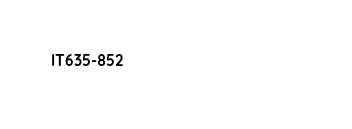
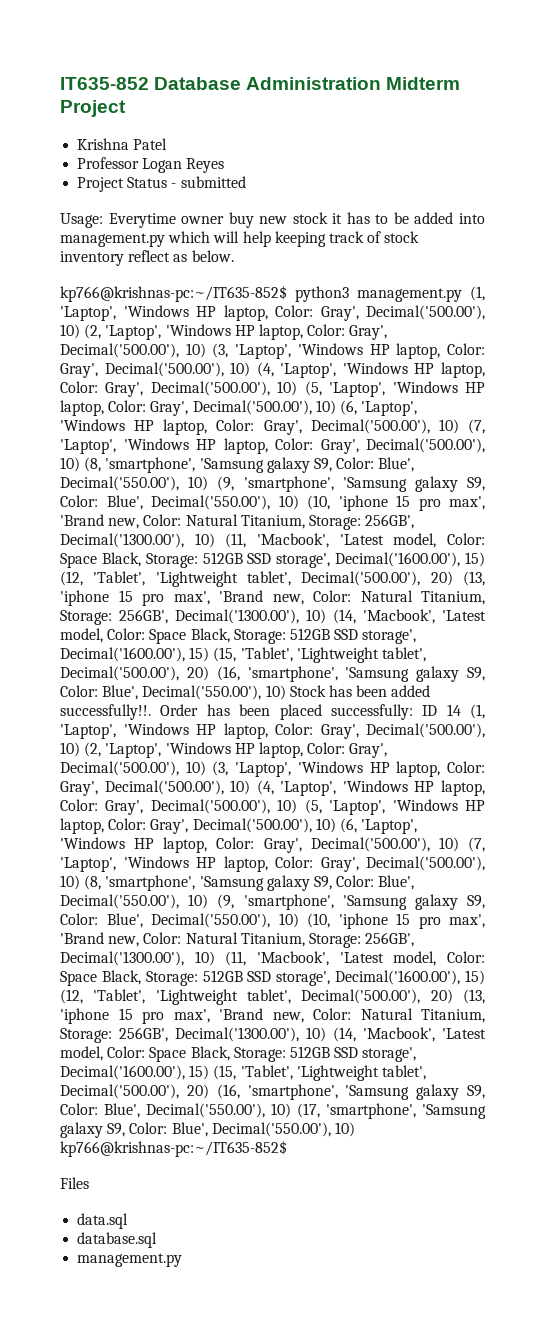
(123, 60) none -> [154,77,461,90] [60,100,126,117] [77,138,168,150] [77,157,225,173] [77,176,246,192] [60,212,486,228] [60,231,420,247] [60,250,234,266] [60,285,485,302] [60,305,485,321] [60,324,388,340] [60,343,486,359] [60,362,485,378] [60,381,485,397] [60,400,418,416] [60,419,485,435] [60,438,485,454] [60,457,415,473] [60,476,486,492] [60,495,485,511] [60,514,415,530] [60,533,486,548] [60,552,485,568] [60,571,485,587] [60,590,485,606] [60,609,486,625] [60,628,417,644] [60,647,426,663] [60,666,485,682] [60,685,431,700] [60,704,485,720] [60,723,485,739] [60,742,388,758] [60,761,486,777] [60,780,485,796] [60,799,485,815] [60,818,418,834] [60,837,485,853] [60,856,485,872] [60,875,415,891] [60,894,486,910] [60,913,485,929] [60,932,415,948] [60,951,486,966] [60,970,485,986] [60,989,485,1005] [60,1008,485,1024] [60,1027,486,1043] [60,1046,417,1062] [60,1065,426,1081] [60,1084,485,1100] [60,1103,486,1119] [60,1122,355,1138] [60,1140,287,1157] [60,1177,89,1189] [77,1213,129,1229] [77,1232,158,1248] [77,1253,183,1267] Database Administration Midterm Project // Krishna Patel // Professor Logan Reyes // Project Status - submitted // Usage: Everytime owner buy new stock it has to be added into management.py which will help keeping track of stock inventory reflect as below. // kp766@krishnas-pc:~/IT635-852$ python3 management.py (1, 'Laptop', 'Windows HP laptop, Color: Gray', Decimal('500.00'), 10) (2, 'Laptop', 'Windows HP laptop, Color: Gray', Decimal('500.00'), 10) (3, 'Laptop', 'Windows HP laptop, Color: Gray', Decimal('500.00'), 10) (4, 'Laptop', 'Windows HP laptop, Color: Gray', Decimal('500.00'), 10) (5, 'Laptop', 'Windows HP laptop, Color: Gray', Decimal('500.00'), 10) (6, 'Laptop', 'Windows HP laptop, Color: Gray', Decimal('500.00'), 10) (7, 'Laptop', 'Windows HP laptop, Color: Gray', Decimal('500.00'), 10) (8, 'smartphone', 'Samsung galaxy S9, Color: Blue', Decimal('550.00'), 10) (9, 'smartphone', 'Samsung galaxy S9, Color: Blue', Decimal('550.00'), 10) (10, 'iphone 15 pro max', 'Brand new, Color: Natural Titanium, Storage: 256GB', Decimal('1300.00'), 10) (11, 'Macbook', 'Latest model, Color: Space Black, Storage: 512GB SSD storage', Decimal('1600.00'), 15) (12, 'Tablet', 'Lightweight tablet', Decimal('500.00'), 20) (13, 'iphone 15 pro max', 'Brand new, Color: Natural Titanium, Storage: 256GB', Decimal('1300.00'), 10) (14, 'Macbook', 'Latest model, Color: Space Black, Storage: 512GB SSD storage', Decimal('1600.00'), 15) (15, 'Tablet', 'Lightweight tablet', Decimal('500.00'), 20) (16, 'smartphone', 'Samsung galaxy S9, Color: Blue', Decimal('550.00'), 10) Stock has been added successfully!!. Order has been placed successfully: ID 14 (1, 'Laptop', 'Windows HP laptop, Color: Gray', Decimal('500.00'), 10) (2, 'Laptop', 'Windows HP laptop, Color: Gray', Decimal('500.00'), 10) (3, 'Laptop', 'Windows HP laptop, Color: Gray', Decimal('500.00'), 10) (4, 'Laptop', 'Windows HP laptop, Color: Gray', Decimal('500.00'), 10) (5, 'Laptop', 'Windows HP laptop, Color: Gray', Decimal('500.00'), 10) (6, 'Laptop', 'Windows HP laptop, Color: Gray', Decimal('500.00'), 10) (7, 'Laptop', 'Windows HP laptop, Color: Gray', Decimal('500.00'), 10) (8, 'smartphone', 'Samsung galaxy S9, Color: Blue', Decimal('550.00'), 10) (9, 'smartphone', 'Samsung galaxy S9, Color: Blue', Decimal('550.00'), 10) (10, 'iphone 15 pro max', 'Brand new, Color: Natural Titanium, Storage: 256GB', Decimal('1300.00'), 10) (11, 'Macbook', 'Latest model, Color: Space Black, Storage: 512GB SSD storage', Decimal('1600.00'), 15) (12, 'Tablet', 'Lightweight tablet', Decimal('500.00'), 20) (13, 'iphone 15 pro max', 'Brand new, Color: Natural Titanium, Storage: 256GB', Decimal('1300.00'), 10) (14, 'Macbook', 'Latest model, Color: Space Black, Storage: 512GB SSD storage', Decimal('1600.00'), 15) (15, 'Tablet', 'Lightweight tablet', Decimal('500.00'), 20) (16, 'smartphone', 'Samsung galaxy S9, Color: Blue', Decimal('550.00'), 10) (17, 'smartphone', 'Samsung galaxy S9, Color: Blue', Decimal('550.00'), 10) kp766@krishnas-pc:~/IT635-852$ // Files // data.sql // database.sql // management.py

